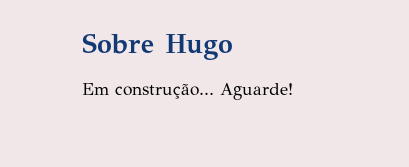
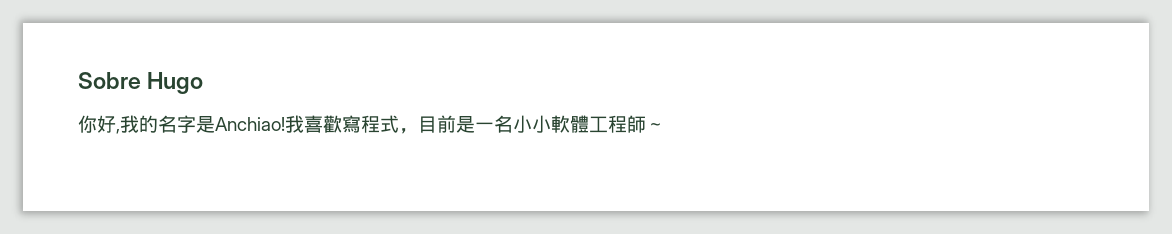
[82,83,293,100] Em construção... Aguarde! -> [78,115,665,134] 你好,我的名字是Anchiao!我喜歡寫程式，目前是一名小小軟體工程師～

